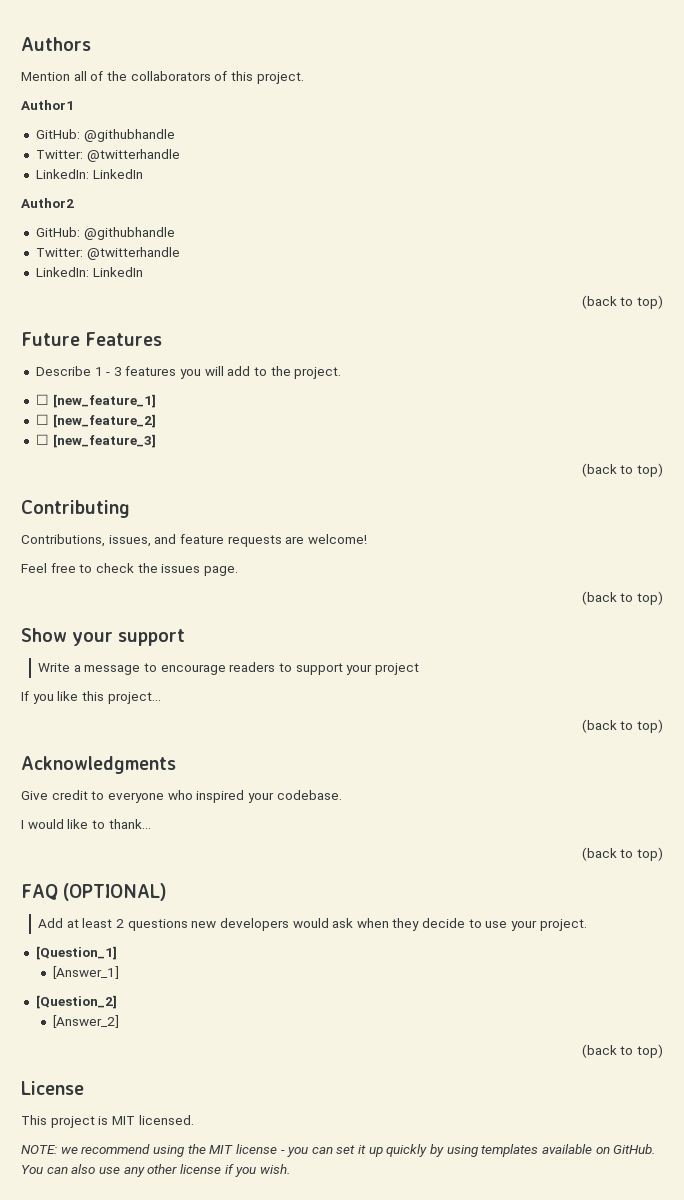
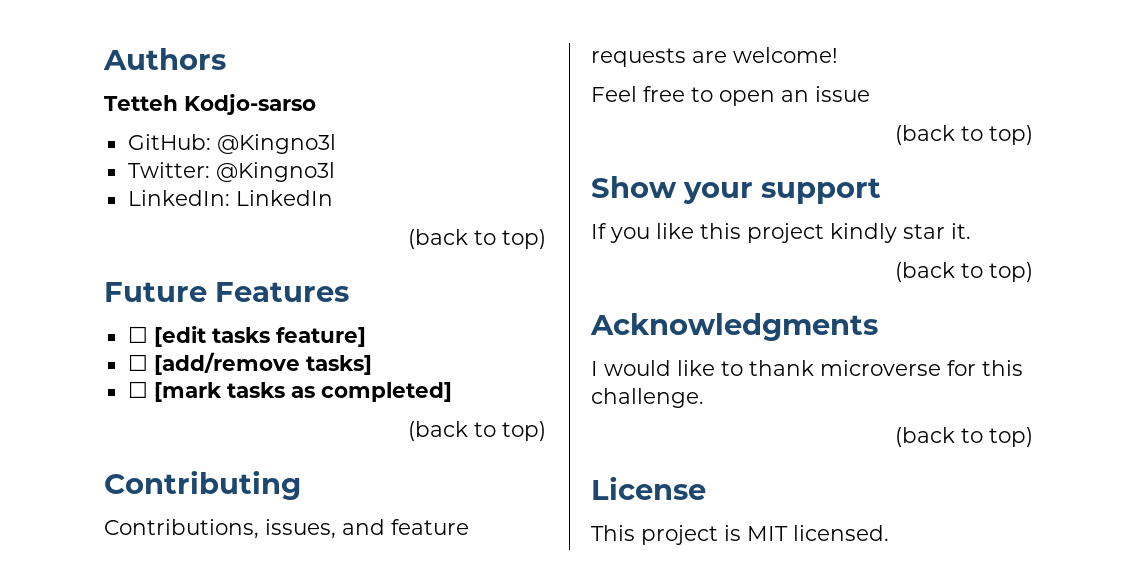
[21,71,304,84] [21,100,74,110] [35,129,175,142] [35,149,180,162] [35,169,143,179] [21,198,74,208] [35,227,175,240] [35,247,180,260] Mention all of the collaborators of this project. // Author1 // GitHub: @githubhandle // Twitter: @twitterhandle // LinkedIn: LinkedIn // Author2 // GitHub: @githubhandle // Twitter: @twitterhandle -> [104,94,316,115] [127,134,336,154] [127,162,335,182] Tetteh Kodjo-sarso // GitHub: @Kingno3l // Twitter: @Kingno3l
[35,366,342,379] [35,394,156,408] [35,414,156,428] [35,434,156,448] Describe 1 - 3 features you will add to the project. // ☐ [new_feature_1] // ☐ [new_feature_2] // ☐ [new_feature_3] -> [127,326,366,347] [127,352,372,375] [127,381,452,402] ☐ [edit tasks feature] // ☐ [add/remove tasks] // ☐ [mark tasks as completed]
[95,563,238,576] check the issues page. -> [719,86,870,106] open an issue
[38,662,419,675] // Write a message to encourage readers to support your project -> (881, 191) none
[107,692,161,704] project... -> [747,223,971,243] project kindly star it.
[21,790,342,803] [21,819,151,829] [581,847,663,861] [21,883,168,901] [38,918,587,931] [35,946,117,960] [52,966,119,979] [35,995,117,1009] [52,1015,119,1028] Give credit to everyone who inspired your codebase. // I would like to thank... // (back to top) // FAQ (OPTIONAL) // Add at least 2 questions new developers would ask when they decide to use your project. // [Question_1] // [Answer_1] // [Question_2] // [Answer_2] -> [591,360,1023,376] [591,388,704,408] I would like to thank microverse for this challenge.
[21,1144,656,1157] [21,1164,290,1177] // NOTE: we recommend using the MIT license - you can set it up quickly by using templates available on GitHub. You can also use any other license if you wish. -> (889, 533) none

